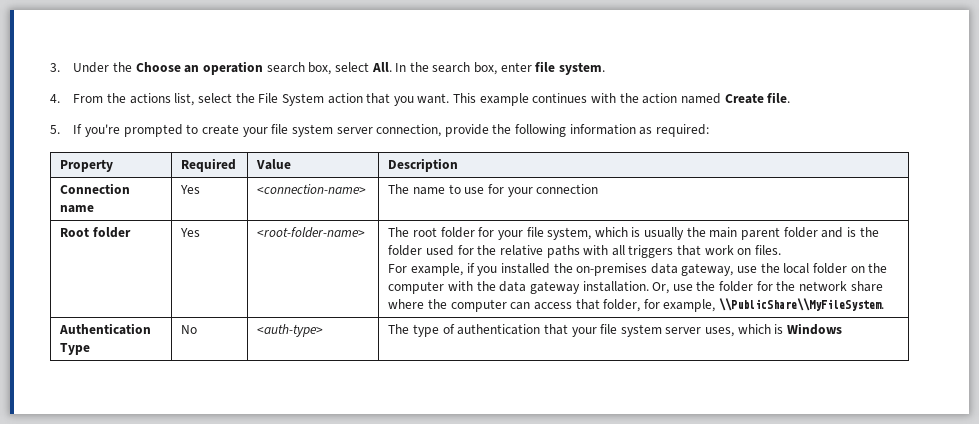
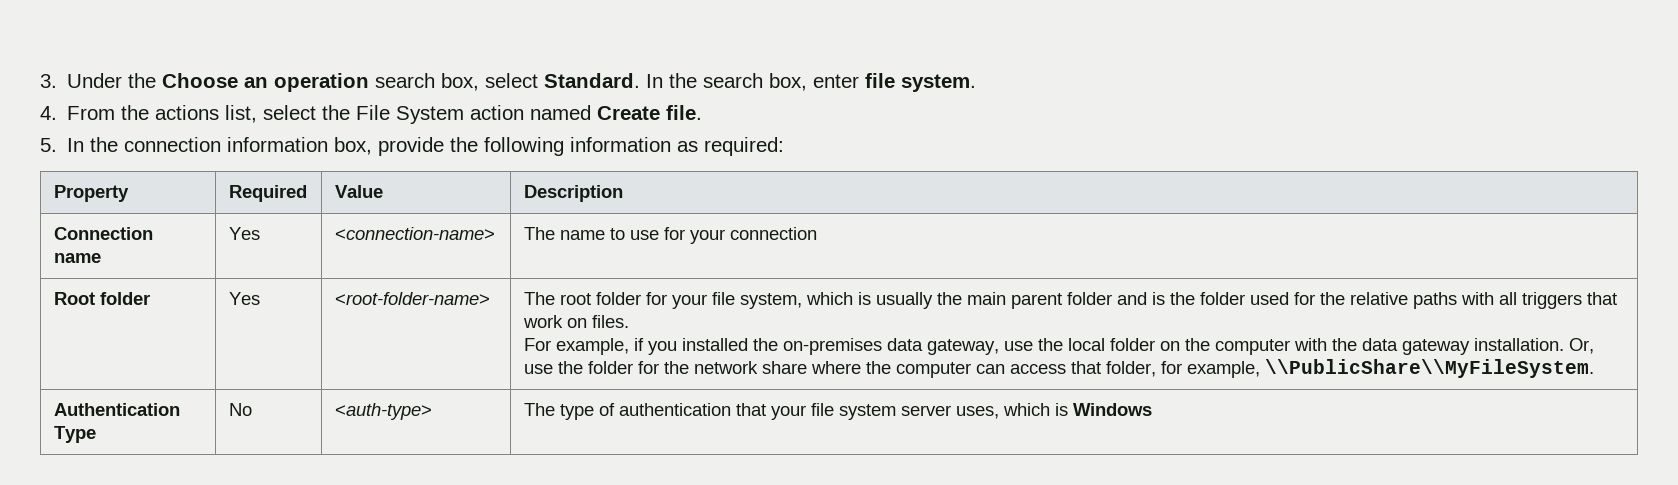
[371,62,392,72] All. -> [544,73,641,88] Standard.
[366,92,791,106] [50,124,442,137] that you want. This example continues with the action named Create file. // 5. If you're prompted to create your file system server connection, -> [530,105,703,120] [40,137,373,155] named Create file. // 5. In the connection information box,

